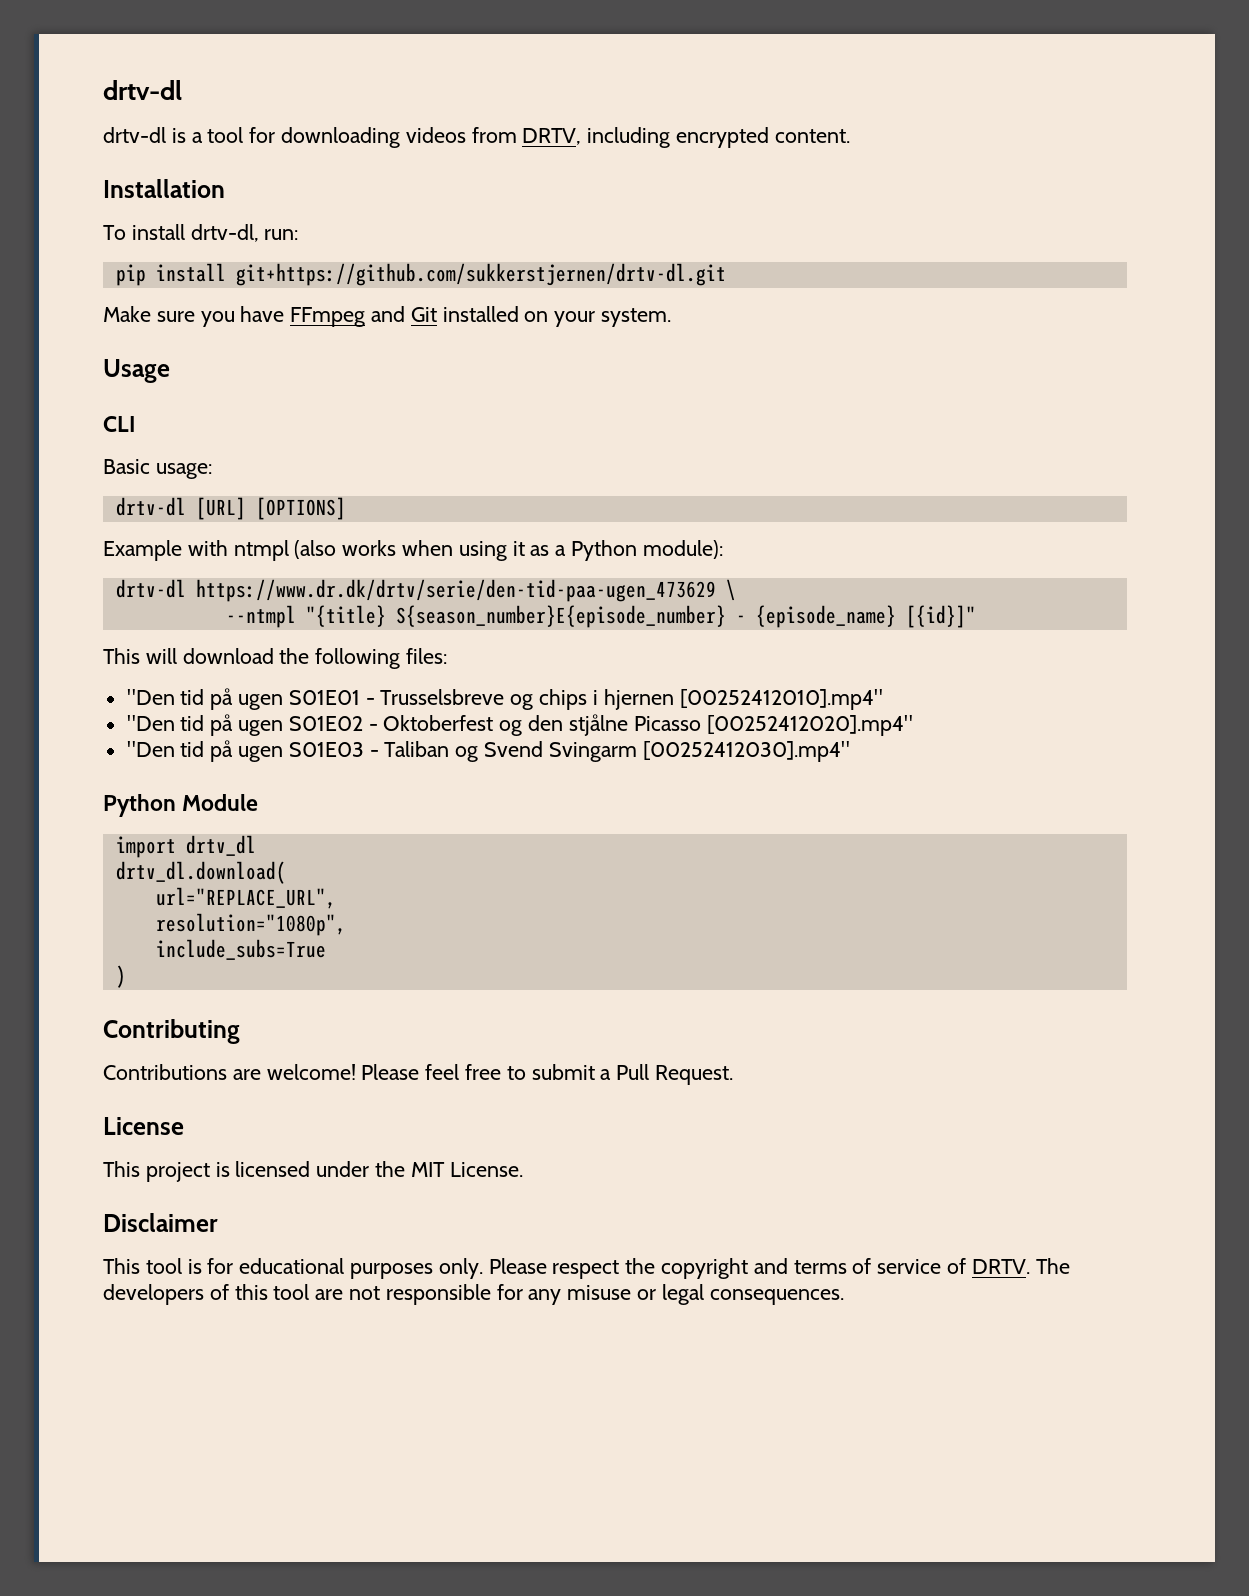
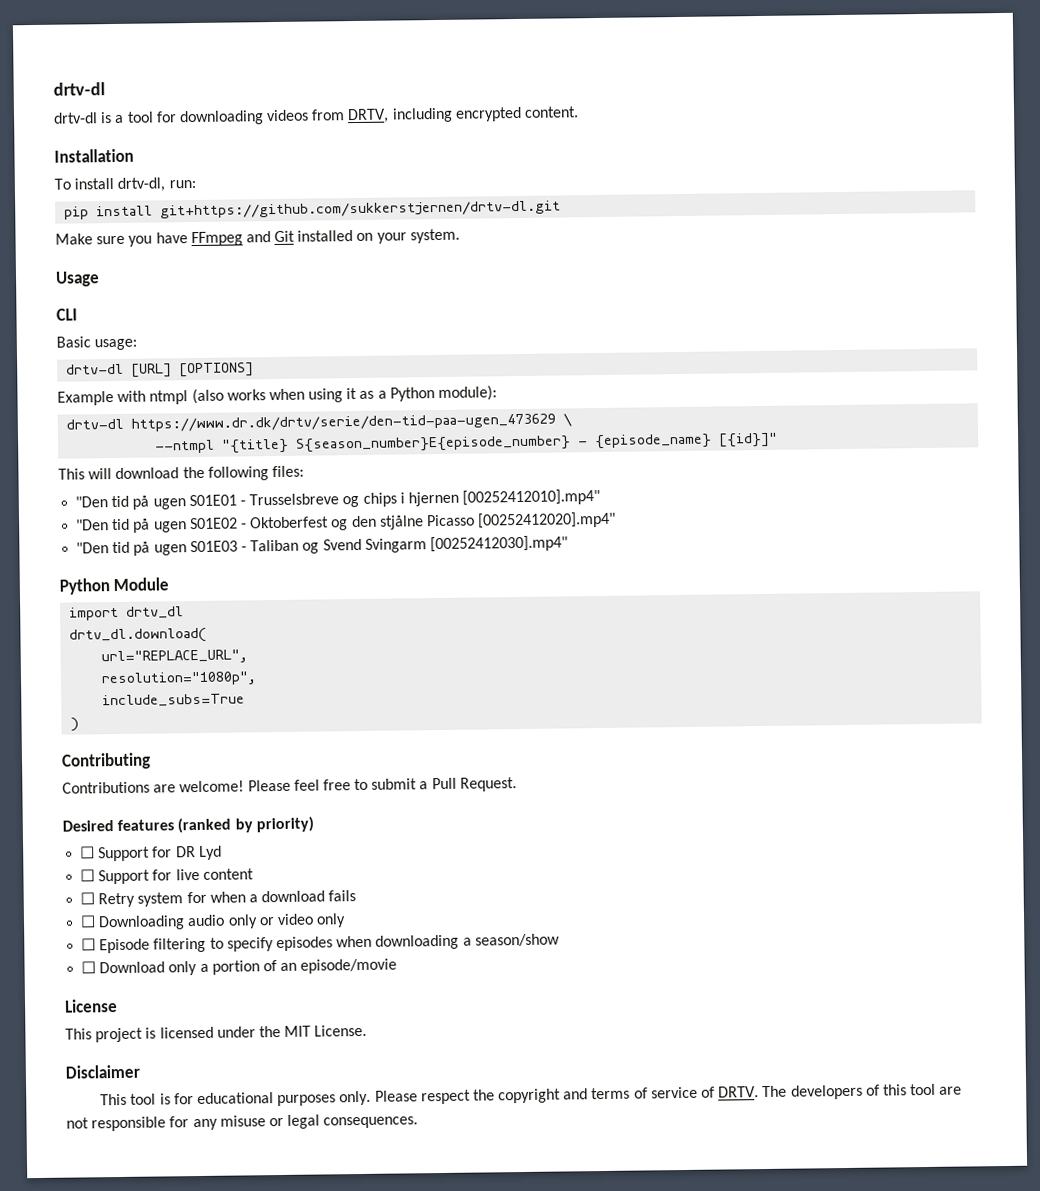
(734, 1075) none -> [62,816,314,834] [80,845,222,862] [80,868,254,885] [80,890,357,908] [80,913,347,931] [81,933,560,954] [81,958,398,976] // Desired features (ranked by priority) // ☐ Support for DR Lyd // ☐ Support for live content // ☐ Retry system for when a download fails // ☐ Downloading audio only or video only // ☐ Episode filtering to specify episodes when downloading a season/show // ☐ Download only a portion of an episode/movie

